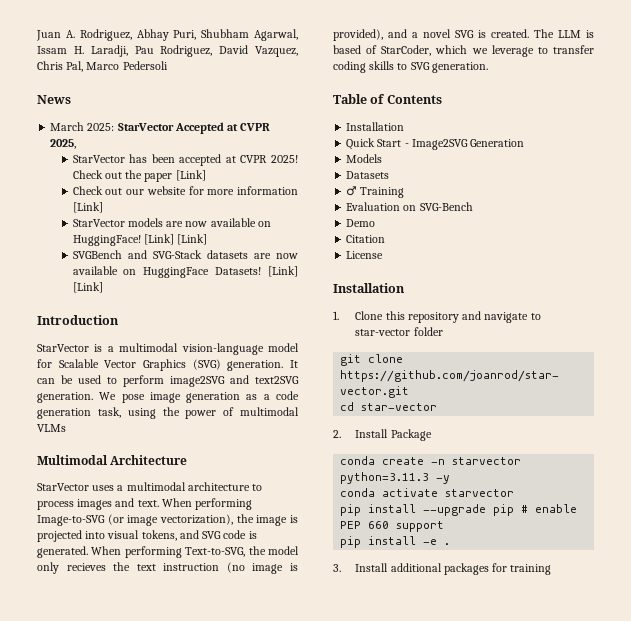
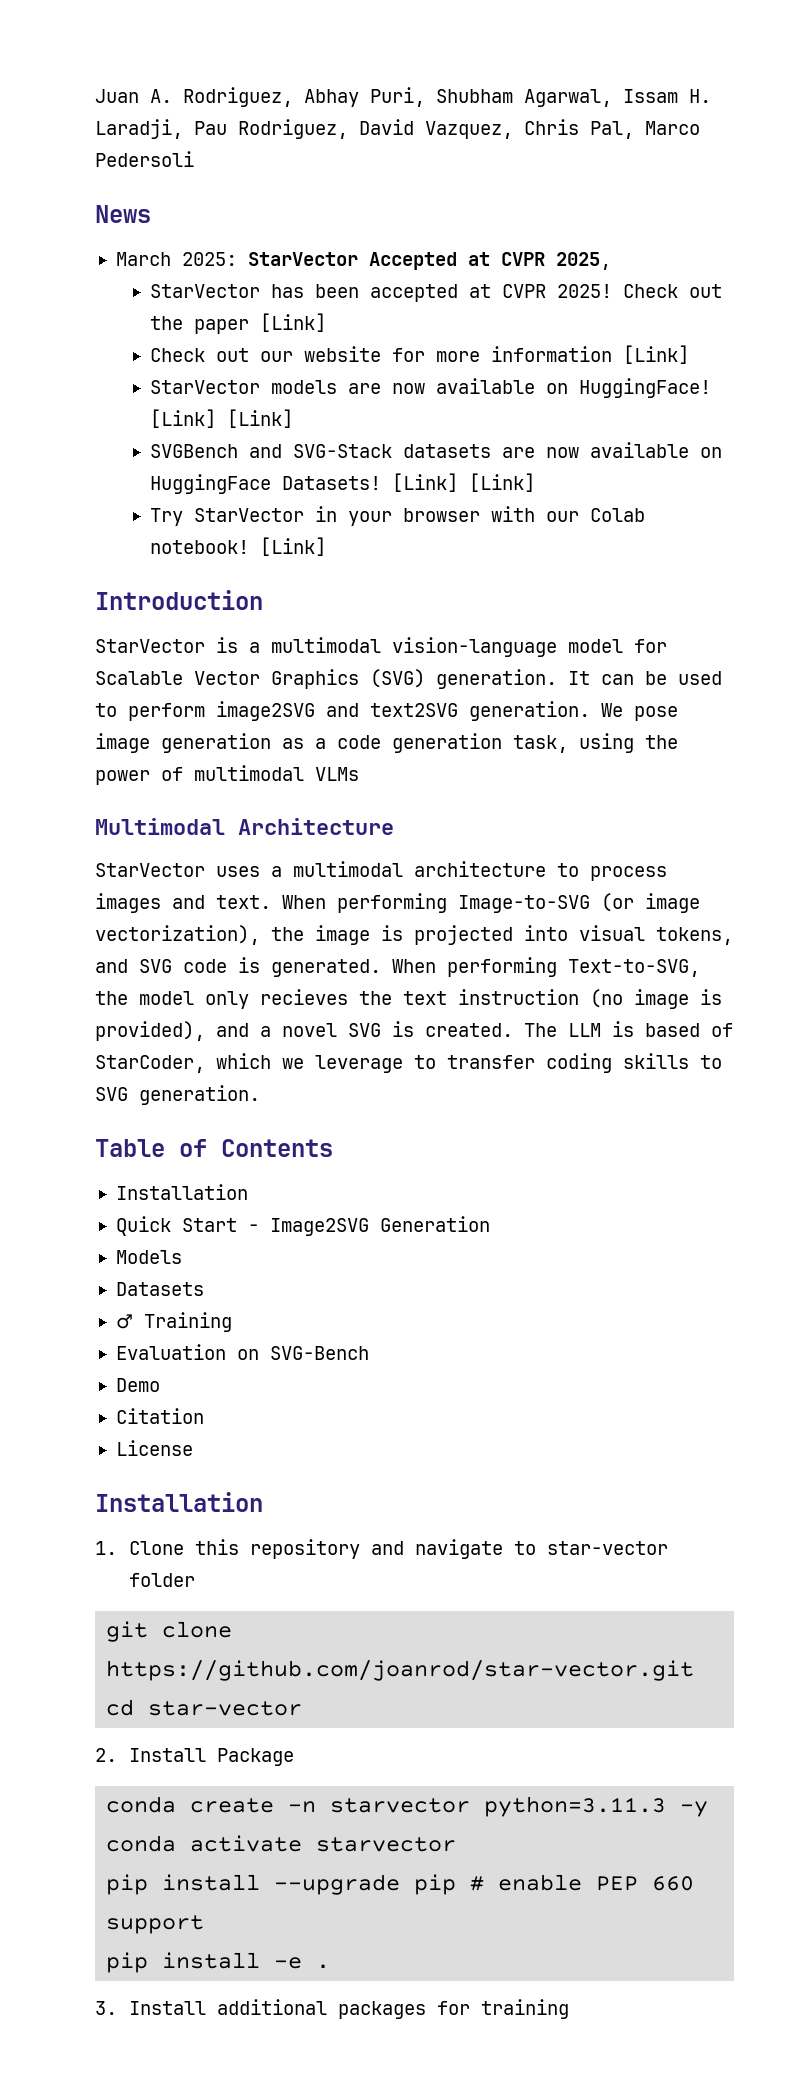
(103, 287) none -> [150,506,646,526] [150,537,327,556] // Try StarVector in your browser with our Colab notebook! [Link]

